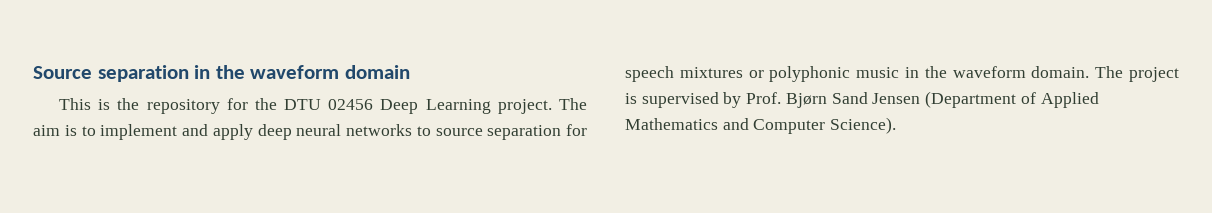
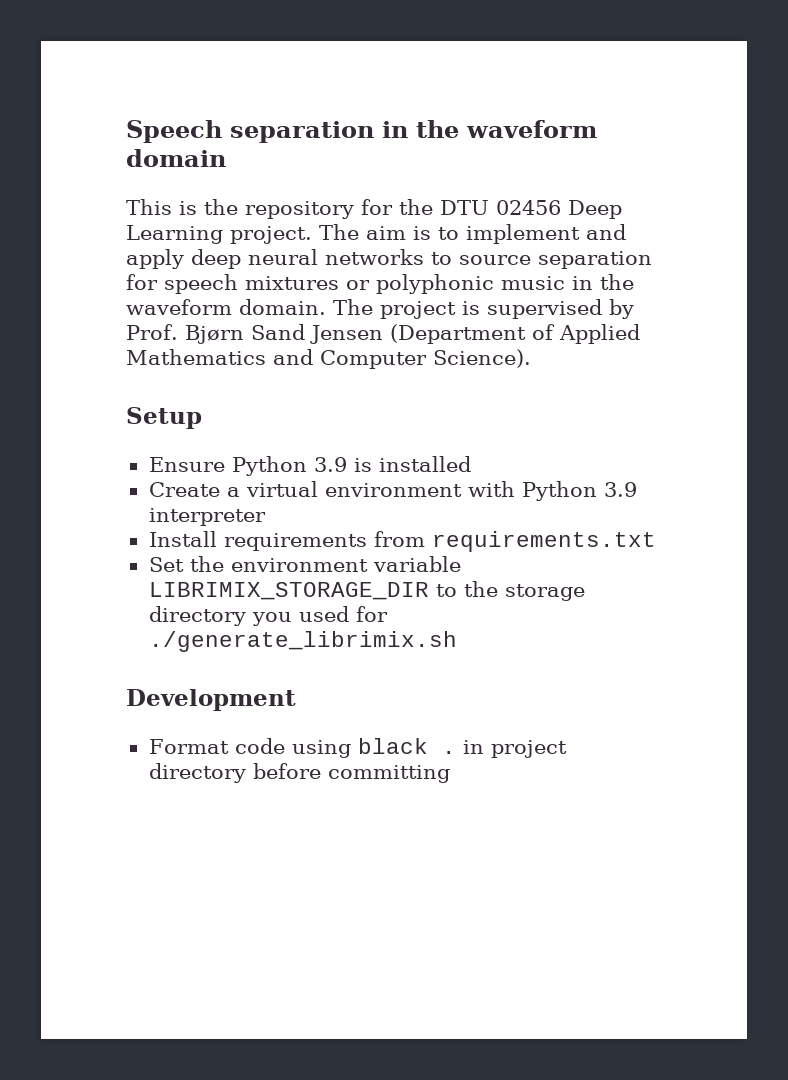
[33,66,92,79] Source -> [126,120,222,143] Speech
(897, 125) none -> [126,407,202,429] [148,456,471,476] [148,481,637,501] [148,508,266,526] [148,531,656,552] [148,556,461,572] [148,581,585,601] [148,606,388,626] [148,631,457,652] [126,689,296,711] [148,738,567,758] [148,763,450,783] // Setup // Ensure Python 3.9 is installed // Create a virtual environment with Python 3.9 interpreter // Install requirements from requirements.txt // Set the environment variable LIBRIMIX_STORAGE_DIR to the storage directory you used for ./generate_librimix.sh // Development // Format code using black . in project directory before committing

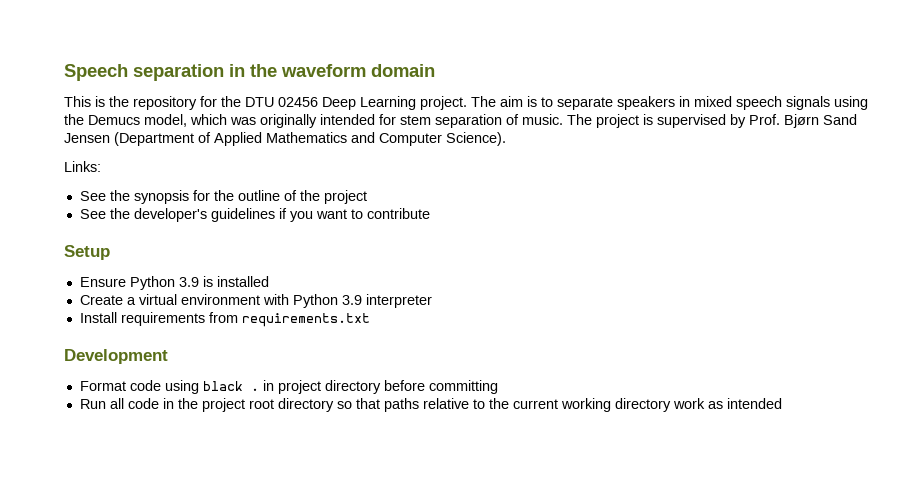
[466,224,626,244] [126,249,652,269] [126,274,634,294] [126,299,326,315] implement and apply deep neural networks to source separation for speech mixtures or polyphonic music in the waveform domain. -> [557,96,868,110] [64,114,563,128] separate speakers in mixed speech signals using the Demucs model, which was originally intended for stem separation of music.
(531, 358) none -> [64,161,101,172] [79,190,367,204] [79,208,430,222] // Links: // See the synopsis for the outline of the project // See the developer's guidelines if you want to contribute
[148,556,461,572] [148,581,585,601] [148,606,388,626] [148,631,457,652] // Set the environment variable LIBRIMIX_STORAGE_DIR to the storage directory you used for ./generate_librimix.sh -> (370, 320) none
(450, 774) none -> [79,398,782,412] // Run all code in the project root directory so that paths relative to the current working directory work as intended

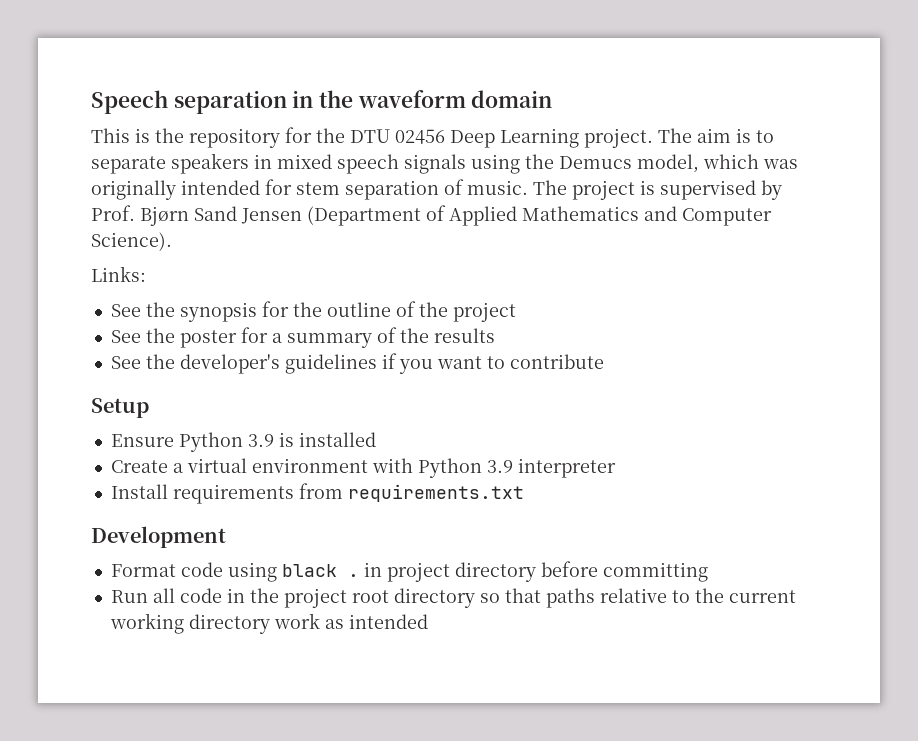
(367, 197) none -> [110,327,495,348] // See the poster for a summary of the results

